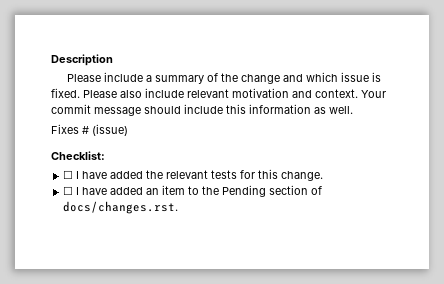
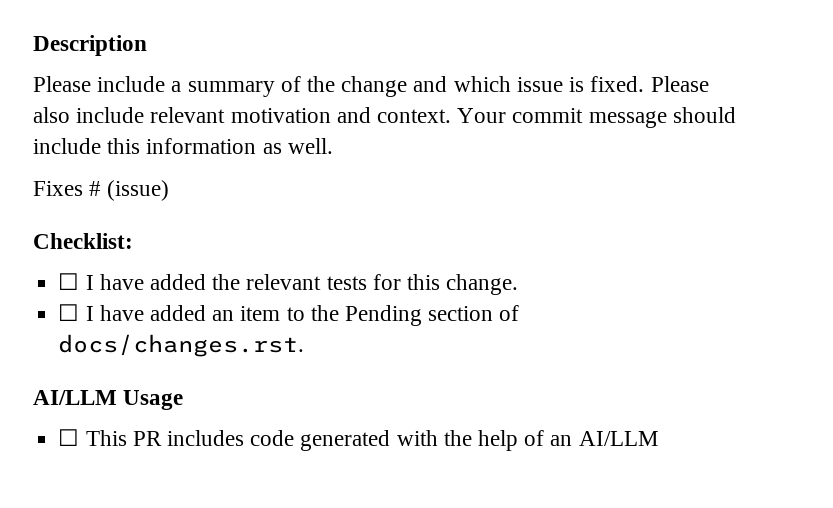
(179, 207) none -> [33,390,184,410] [58,429,658,451] // AI/LLM Usage // ☐ This PR includes code generated with the help of an AI/LLM

